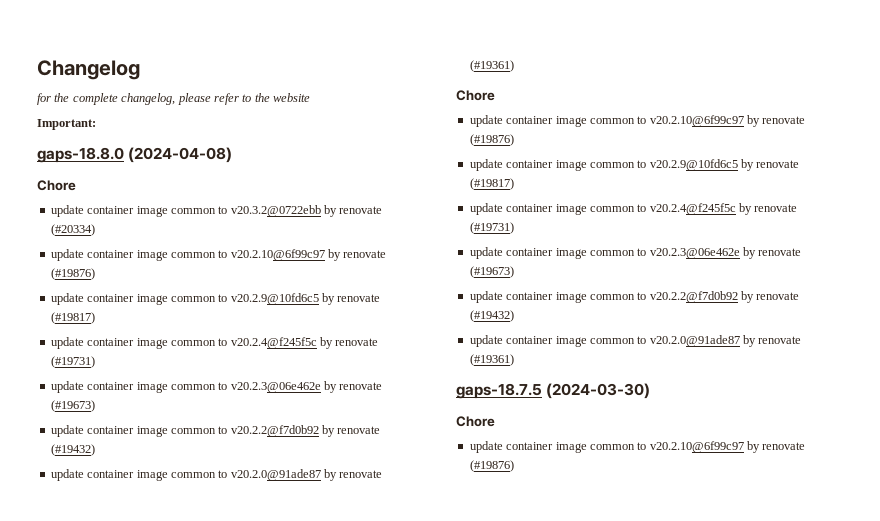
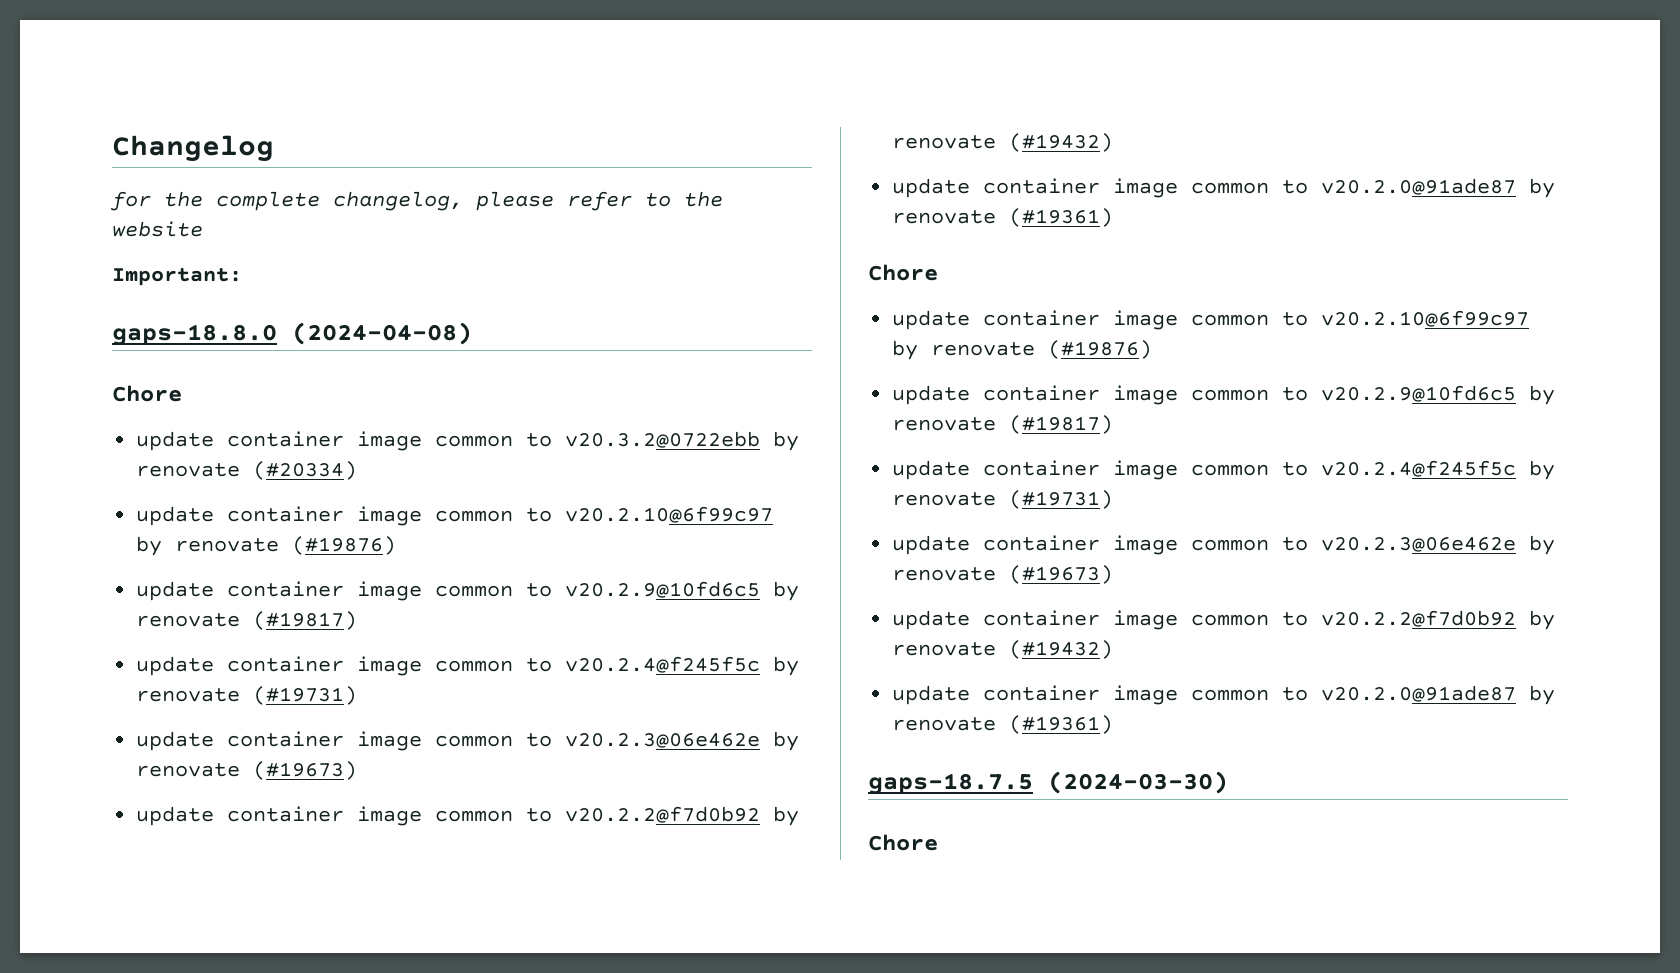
[469,441,806,453] [469,460,514,472] // update container image common to v20.2.10@6f99c97 by renovate (#19876) -> (938, 842) none

